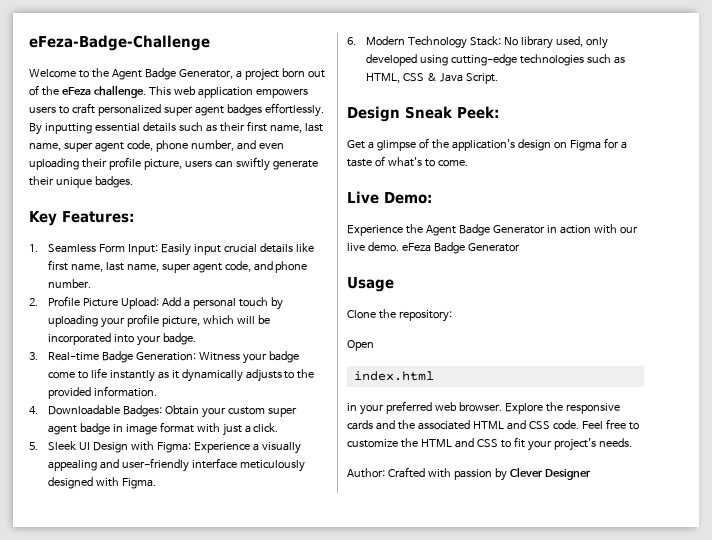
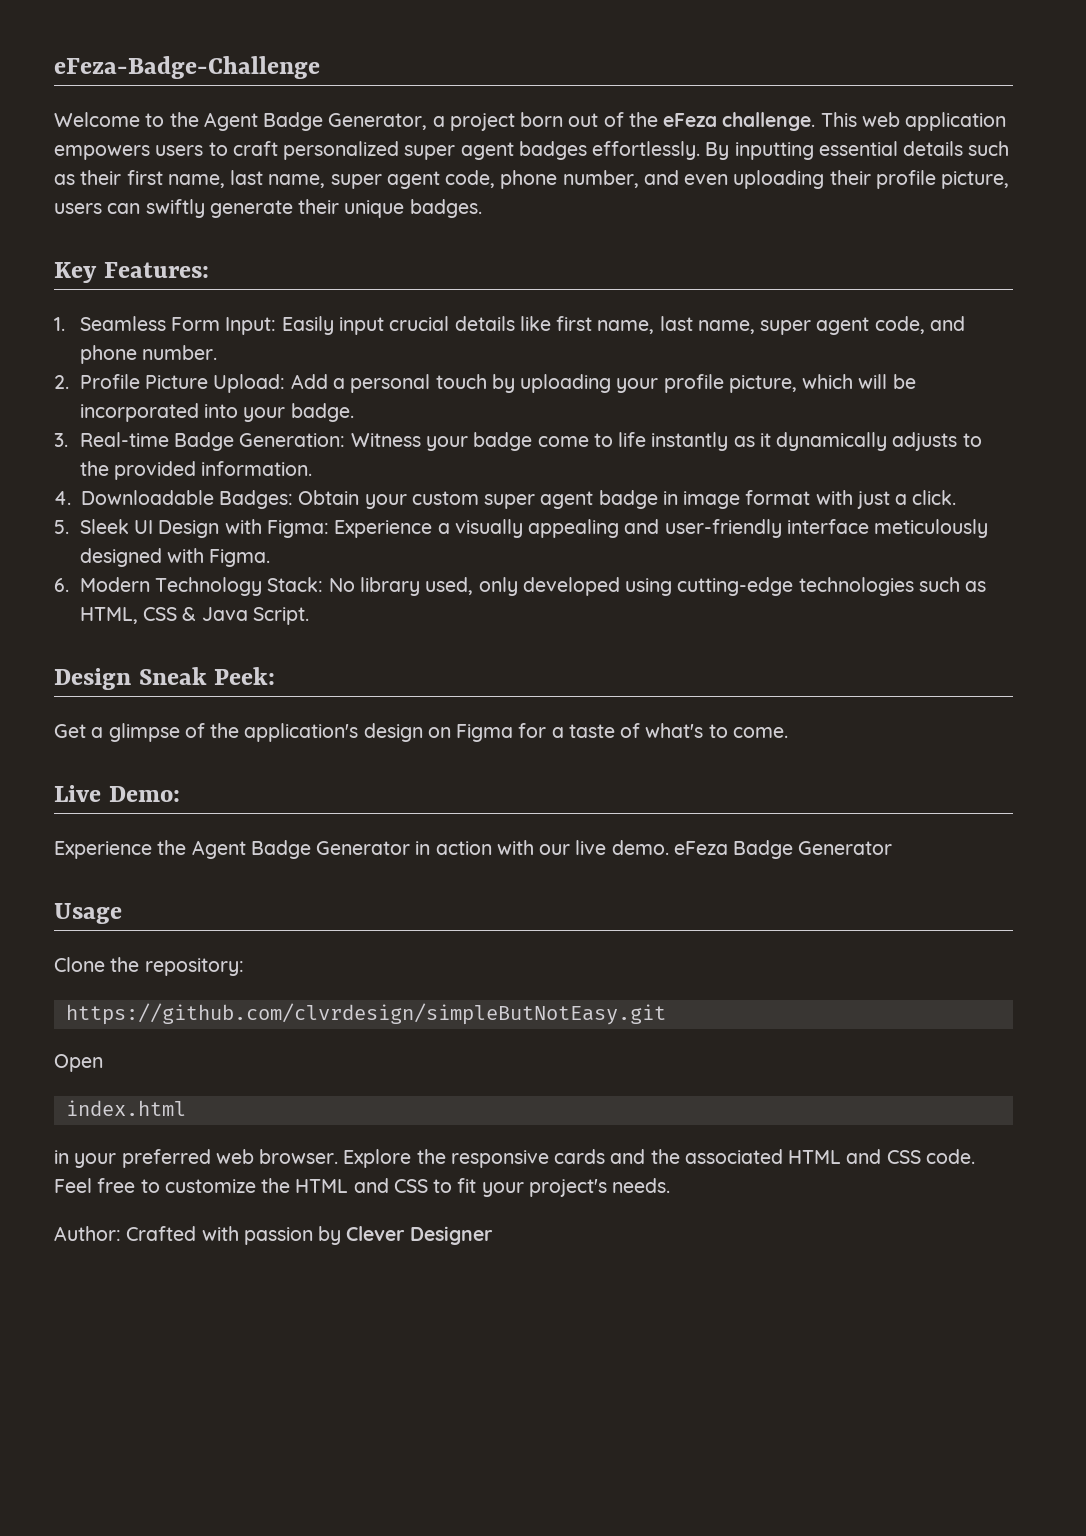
(452, 316) none -> [65,1003,666,1025] // https://github.com/clvrdesign/simpleButNotEasy.git

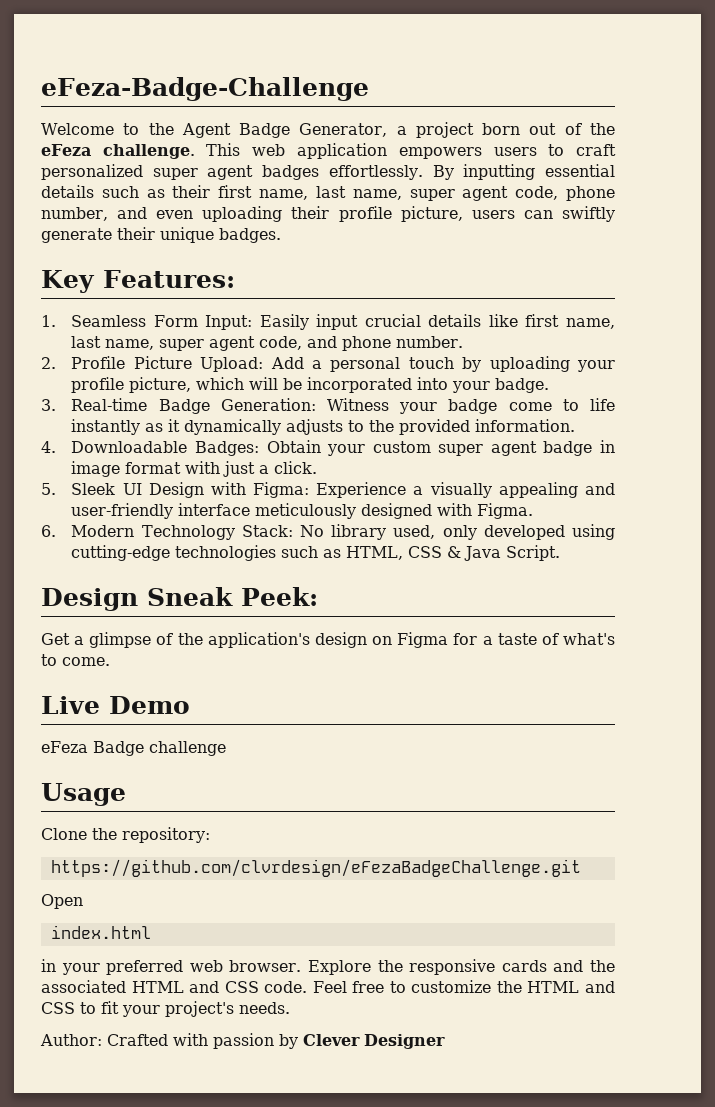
[108,786,180,802] [54,840,669,859] Demo: // Experience the Agent Badge Generator in action with our live demo. -> [109,696,190,714] Demo //
[798,841,893,855] Generator -> [148,741,226,756] challenge
[65,1003,666,1025] https://github.com/clvrdesign/simpleButNotEasy.git -> [50,859,581,877] https://github.com/clvrdesign/eFezaBadgeChallenge.git

